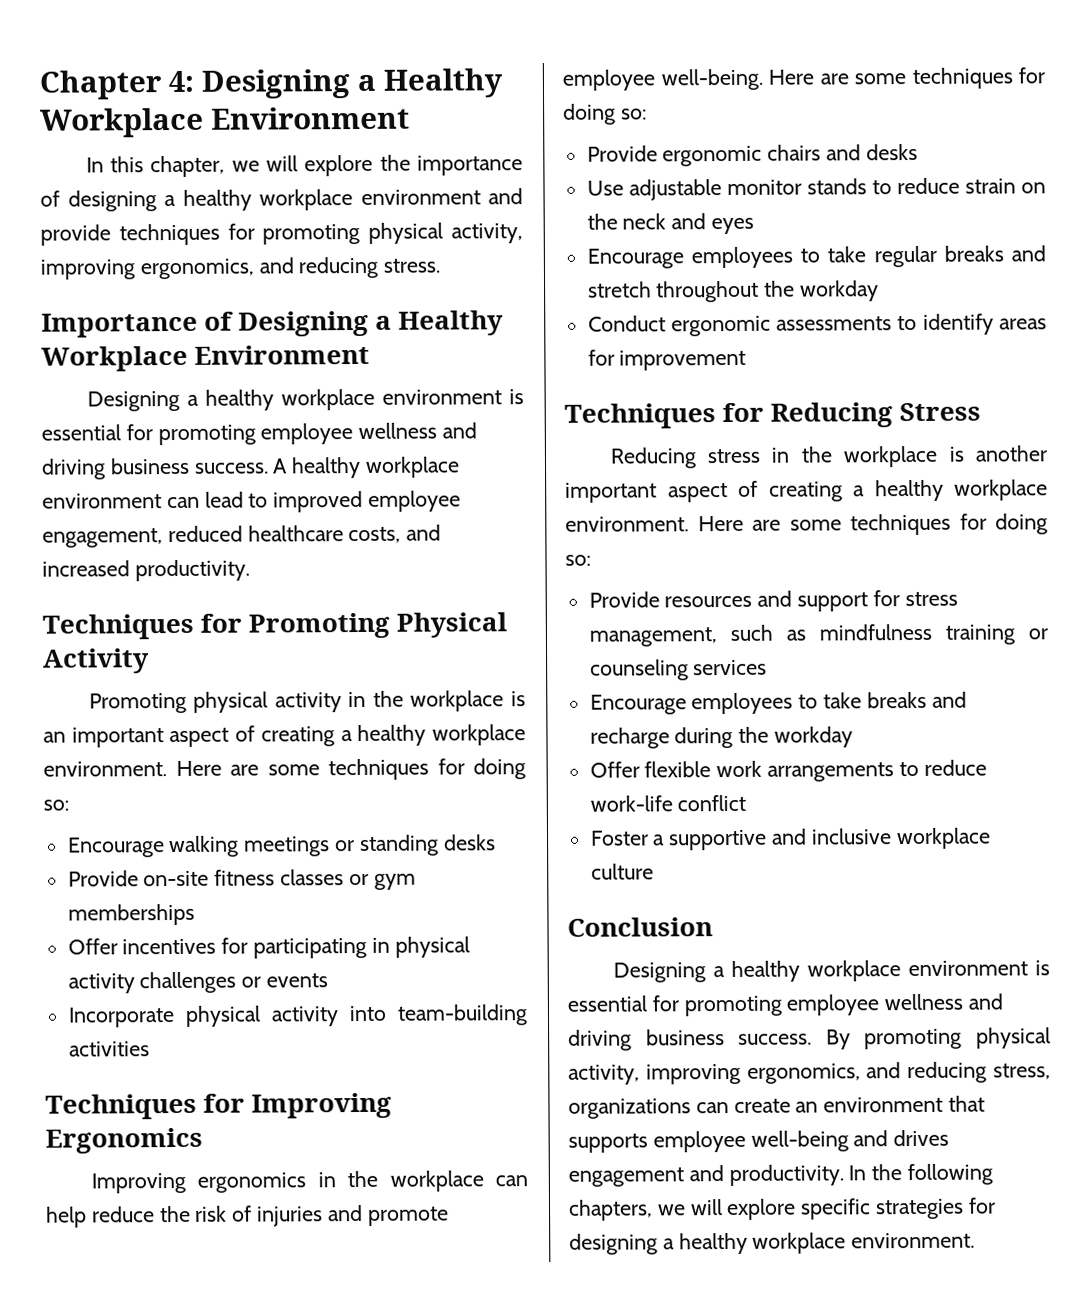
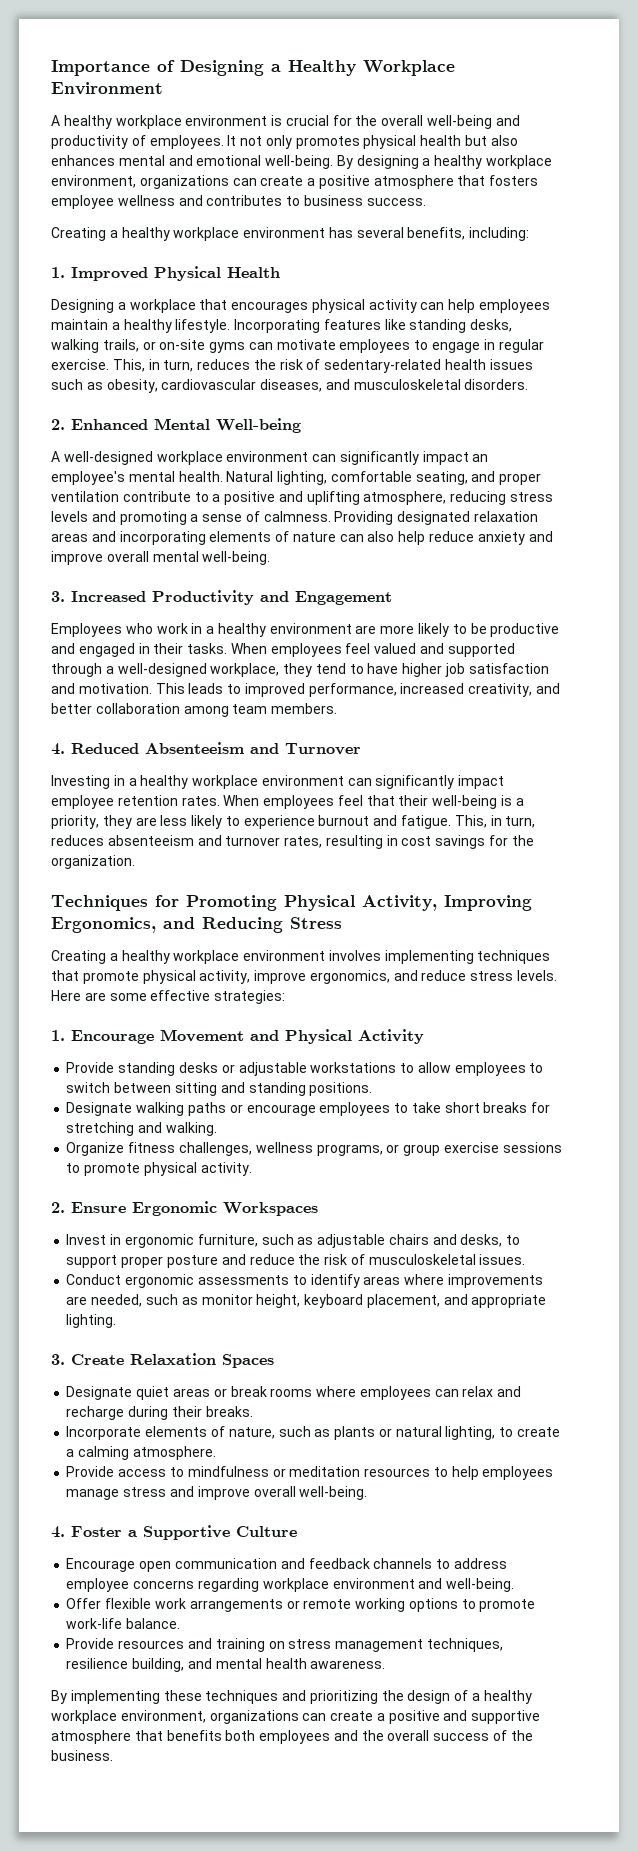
[39,68,504,100] [40,106,410,138] [85,154,523,178] [40,188,523,212] [40,222,524,246] [40,256,441,280] Chapter 4: Designing a Healthy Workplace Environment // In this chapter, we will explore the importance of designing a healthy workplace environment and provide techniques for promoting physical activity, improving ergonomics, and reducing stress. // -> (51, 68) none
[86,388,524,412] [41,422,478,446] [41,456,461,480] [42,490,462,513] [42,524,442,548] [42,559,250,582] [42,612,508,640] [42,648,150,674] [88,690,526,714] [43,724,526,748] [43,758,526,781] [43,799,69,811] [67,834,496,858] [67,869,416,890] [67,903,195,926] [67,936,470,959] [67,971,329,994] [67,1004,528,1028] [68,1041,150,1057] [45,1092,393,1120] [45,1127,203,1154] [90,1170,529,1194] [46,1205,449,1228] [562,67,1045,91] [563,103,647,125] [586,143,918,167] [586,177,1046,201] [586,213,755,235] [586,245,1046,269] [587,280,880,303] Designing a healthy workplace environment is essential for promoting employee wellness and driving business success. A healthy workplace environment can lead to improved employee engagement, reduced healthcare costs, and increased productivity. // Techniques for Promoting Physical Activity // Promoting physical activity in the workplace is an important aspect of creating a healthy workplace environment. Here are some techniques for doing so: // Encourage walking meetings or standing desks // Provide on-site fitness classes or gym memberships // Offer incentives for participating in physical activity challenges or events // Incorporate physical activity into team-building activities // Techniques for Improving Ergonomics // Improving ergonomics in the workplace can help reduce the risk of injuries and promote employee well-being. Here are some techniques for doing so: // Provide ergonomic chairs and desks // Use adjustable monitor stands to reduce strain on the neck and eyes // Encourage employees to take regular breaks and stretch throughout the workday -> [51,115,520,129] [51,135,518,149] [51,155,553,169] [51,175,539,189] [51,195,426,209] [51,227,530,241] [51,266,280,281] [51,299,551,313] [51,319,513,333] [51,339,544,353] [51,359,533,373] [51,379,529,393] [51,418,301,433] [51,451,489,465] [51,471,542,485] [51,491,554,505] [51,511,539,525] [51,531,553,545] [51,551,271,565] [51,590,392,605] [51,623,560,637] [51,643,515,657] [51,663,549,677] [51,683,561,697] [51,703,338,717] [51,742,361,755] [51,775,505,789] [51,795,524,809] [51,815,536,829] [51,835,534,849] [51,855,135,869] [51,895,532,911] [51,917,342,933] [51,950,551,964] [51,970,558,984] [51,990,286,1004] [51,1029,424,1044] [66,1062,544,1076] [66,1082,373,1096] [66,1102,551,1116] [66,1122,217,1136] [66,1142,562,1156] [66,1162,252,1176] [51,1201,318,1216] [66,1234,521,1248] [66,1254,526,1268] A healthy workplace environment is crucial for the overall well-being and productivity of employees. It not only promotes physical health but also enhances mental and emotional well-being. By designing a healthy workplace environment, organizations can create a positive atmosphere that fosters employee wellness and contributes to business success. // Creating a healthy workplace environment has several benefits, including: // 1. Improved Physical Health // Designing a workplace that encourages physical activity can help employees maintain a healthy lifestyle. Incorporating features like standing desks, walking trails, or on-site gyms can motivate employees to engage in regular exercise. This, in turn, reduces the risk of sedentary-related health issues such as obesity, cardiovascular diseases, and musculoskeletal disorders. // 2. Enhanced Mental Well-being // A well-designed workplace environment can significantly impact an employee's mental health. Natural lighting, comfortable seating, and proper ventilation contribute to a positive and uplifting atmosphere, reducing stress levels and promoting a sense of calmness. Providing designated relaxation areas and incorporating elements of nature can also help reduce anxiety and improve overall mental well-being. // 3. Increased Productivity and Engagement // Employees who work in a healthy environment are more likely to be productive and engaged in their tasks. When employees feel valued and supported through a well-designed workplace, they tend to have higher job satisfaction and motivation. This leads to improved performance, increased creativity, and better collaboration among team members. // 4. Reduced Absenteeism and Turnover // Investing in a healthy workplace environment can significantly impact employee retention rates. When employees feel that their well-being is a priority, they are less likely to experience burnout and fatigue. This, in turn, reduces absenteeism and turnover rates, resulting in cost savings for the organization. // Techniques for Promoting Physical Activity, Improving Ergonomics, and Reducing Stress // Creating a healthy workplace environment involves implementing techniques that promote physical activity, improve ergonomics, and reduce stress levels. Here are some effective strategies: // 1. Encourage Movement and Physical Activity // Provide standing desks or adjustable workstations to allow employees to switch between sitting and standing positions. // Designate walking paths or encourage employees to take short breaks for stretching and walking. // Organize fitness challenges, wellness programs, or group exercise sessions to promote physical activity. // 2. Ensure Ergonomic Workspaces // Invest in ergonomic furniture, such as adjustable chairs and desks, to support proper posture and reduce the risk of musculoskeletal issues.
[587,349,747,371] [564,402,982,429] [609,445,1047,469] [565,479,1048,503] [565,513,1048,536] [565,554,591,566] [588,590,958,612] [588,623,1048,647] [589,659,768,681] [589,691,967,715] [589,726,854,749] [589,759,987,782] [589,794,747,812] [589,827,991,851] [590,863,654,880] [567,917,713,937] [612,960,1050,983] [567,993,1004,1017] [568,1027,1051,1051] [568,1061,1051,1085] [568,1095,986,1119] [568,1129,950,1153] [568,1163,994,1187] [568,1197,996,1221] [569,1232,976,1255] for improvement // Techniques for Reducing Stress // Reducing stress in the workplace is another important aspect of creating a healthy workplace environment. Here are some techniques for doing so: // Provide resources and support for stress management, such as mindfulness training or counseling services // Encourage employees to take breaks and recharge during the workday // Offer flexible work arrangements to reduce work-life conflict // Foster a supportive and inclusive workplace culture // Conclusion // Designing a healthy workplace environment is essential for promoting employee wellness and driving business success. By promoting physical activity, improving ergonomics, and reducing stress, organizations can create an environment that supports employee well-being and drives engagement and productivity. In the following chapters, we will explore specific strategies for designing a healthy workplace environment. -> [404,1274,543,1288] [66,1294,547,1308] [66,1314,117,1328] [51,1353,274,1368] [66,1386,522,1400] [66,1406,253,1420] [66,1426,560,1440] [66,1446,216,1460] [66,1466,554,1480] [66,1486,368,1500] [51,1525,297,1540] [66,1558,507,1572] [66,1578,515,1592] [66,1598,536,1612] [66,1618,181,1629] [66,1638,503,1652] [66,1658,386,1672] [51,1690,532,1704] [51,1710,541,1724] [51,1730,533,1744] [51,1750,113,1761] where improvements are needed, such as monitor height, keyboard placement, and appropriate lighting. // 3. Create Relaxation Spaces // Designate quiet areas or break rooms where employees can relax and recharge during their breaks. // Incorporate elements of nature, such as plants or natural lighting, to create a calming atmosphere. // Provide access to mindfulness or meditation resources to help employees manage stress and improve overall well-being. // 4. Foster a Supportive Culture // Encourage open communication and feedback channels to address employee concerns regarding workplace environment and well-being. // Offer flexible work arrangements or remote working options to promote work-life balance. // Provide resources and training on stress management techniques, resilience building, and mental health awareness. // By implementing these techniques and prioritizing the design of a healthy workplace environment, organizations can create a positive and supportive atmosphere that benefits both employees and the overall success of the business.

